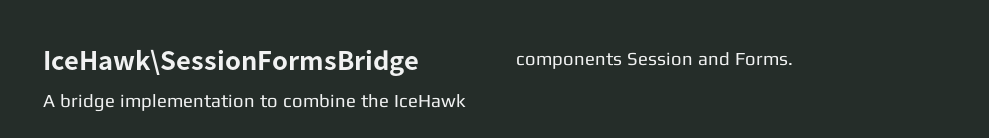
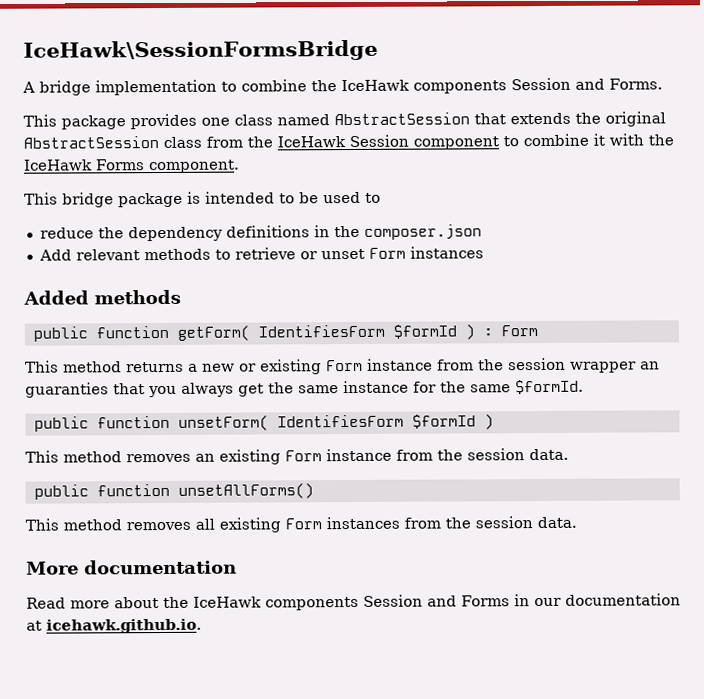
(793, 59) none -> [23,111,666,130] [23,133,674,150] [24,159,240,174] [24,191,381,208] [39,224,482,242] [38,246,484,261] [23,289,181,305] [32,324,538,342] [25,357,660,375] [25,379,584,398] [33,414,494,432] [25,448,569,465] [33,483,314,500] [25,516,577,533] [26,559,237,575] [26,593,681,611] [26,618,202,634] // This package provides one class named AbstractSession that extends the original AbstractSession class from the IceHawk Session component to combine it with the IceHawk Forms component. // This bridge package is intended to be used to // reduce the dependency definitions in the composer.json // Add relevant methods to retrieve or unset Form instances // Added methods // public function getForm( IdentifiesForm $formId ) : Form // This method returns a new or existing Form instance from the session wrapper an guaranties that you always get the same instance for the same $formId. // public function unsetForm( IdentifiesForm $formId ) // This method removes an existing Form instance from the session data. // public function unsetAllForms() // This method removes all existing Form instances from the session data. // More documentation // Read more about the IceHawk components Session and Forms in our documentation at icehawk.github.io.

